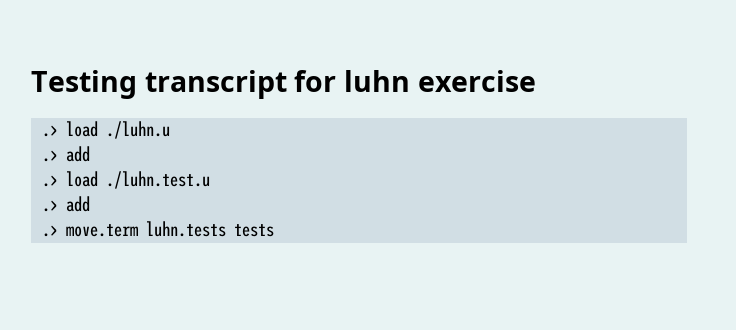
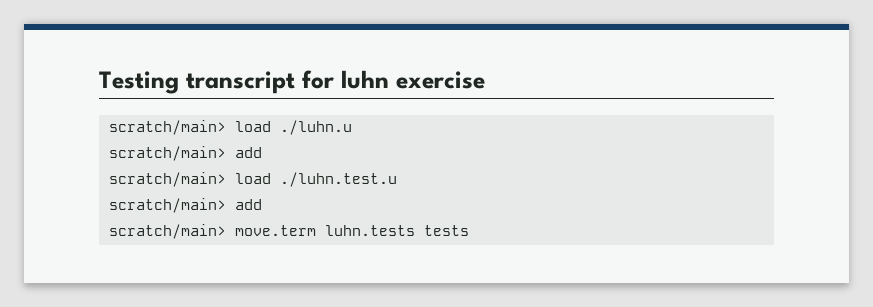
[42,125,59,137] .> -> [108,120,226,135] scratch/main>
[42,146,91,162] [42,175,59,187] .> add // .> -> [108,146,262,161] [108,172,226,187] scratch/main> add // scratch/main>
[42,196,91,212] [42,225,59,237] .> add // .> -> [108,198,262,213] [108,224,226,239] scratch/main> add // scratch/main>

